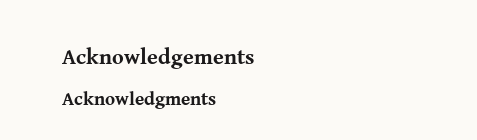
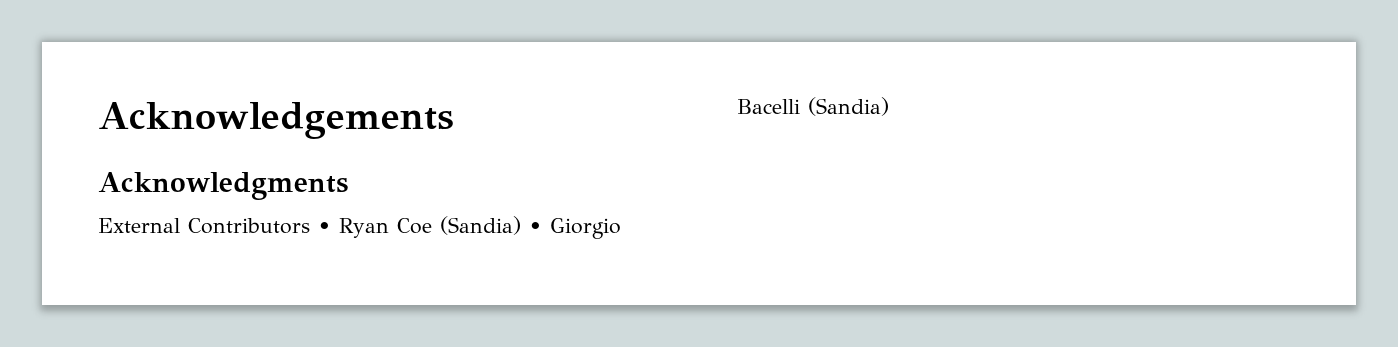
(216, 100) none -> [98,216,621,239] [737,97,889,116] // External Contributors • Ryan Coe (Sandia) • Giorgio Bacelli (Sandia)

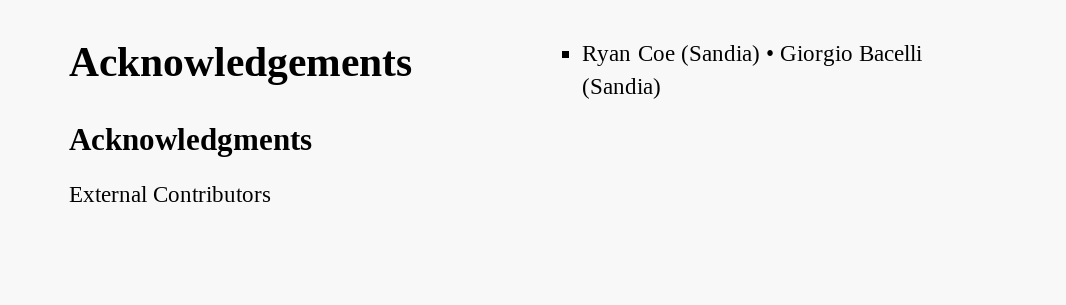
[318,222,331,233] • -> (272, 194) //

